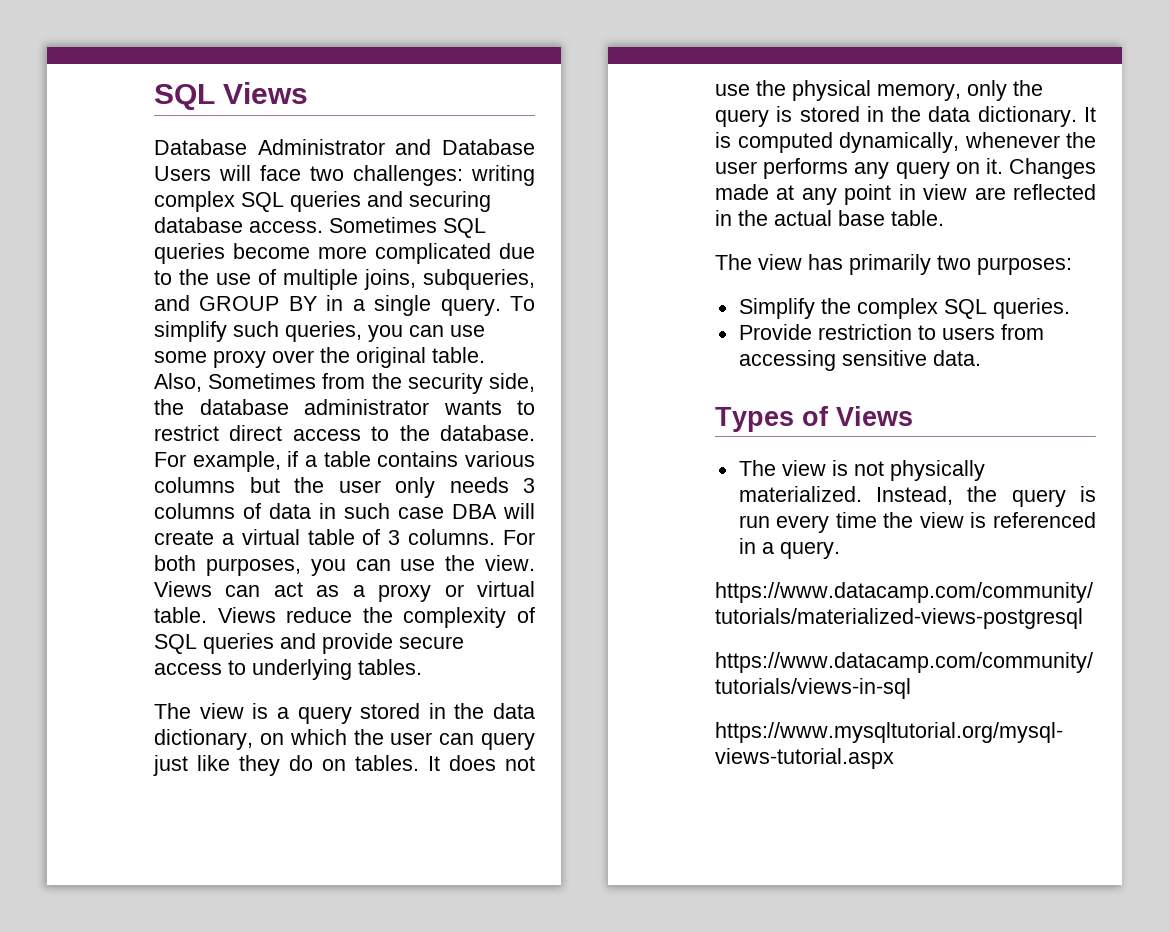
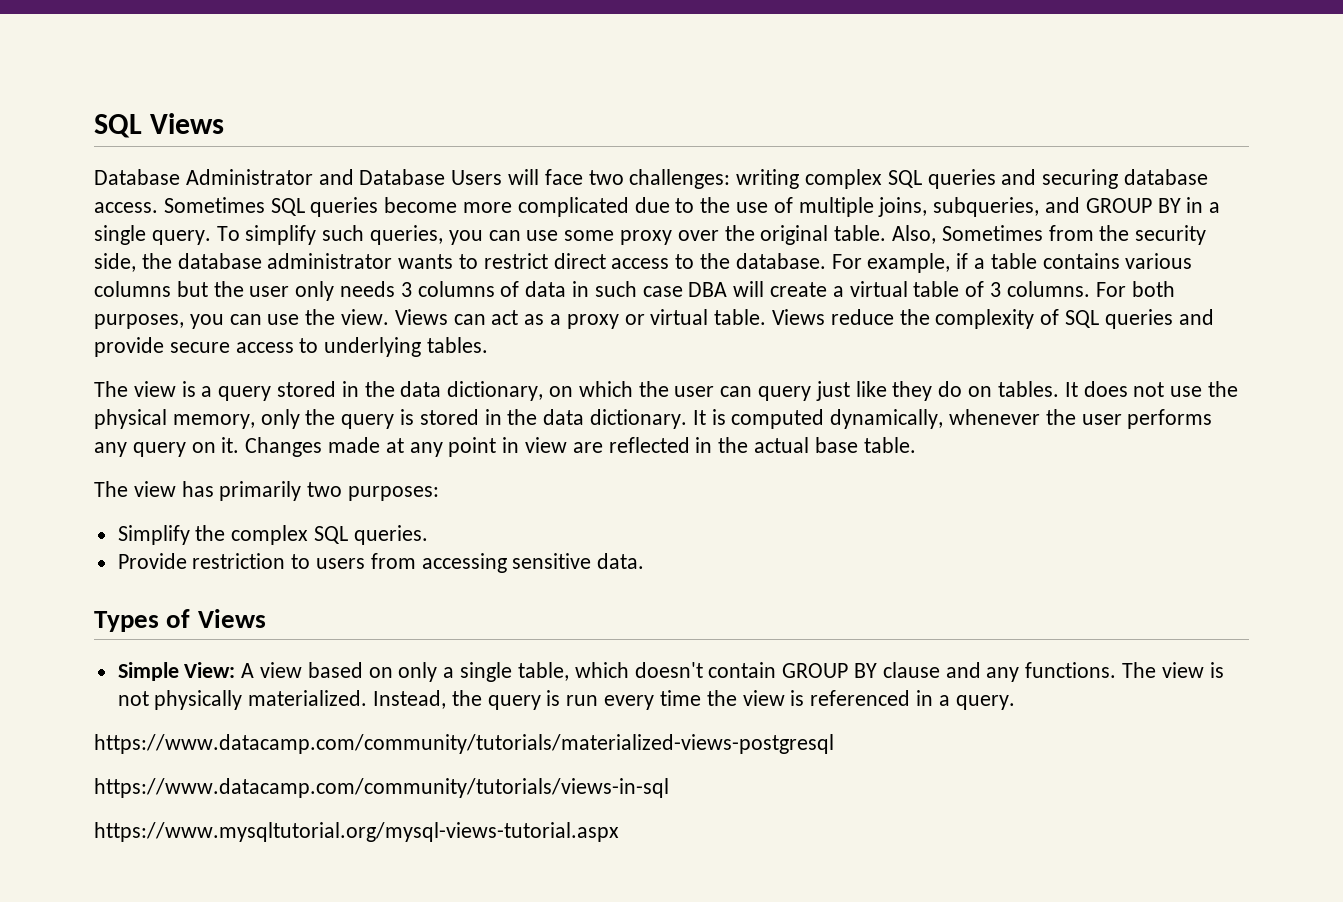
(913, 416) none -> [117,662,1117,682] Simple View: A view based on only a single table, which doesn't contain GROUP BY clause and any functions.

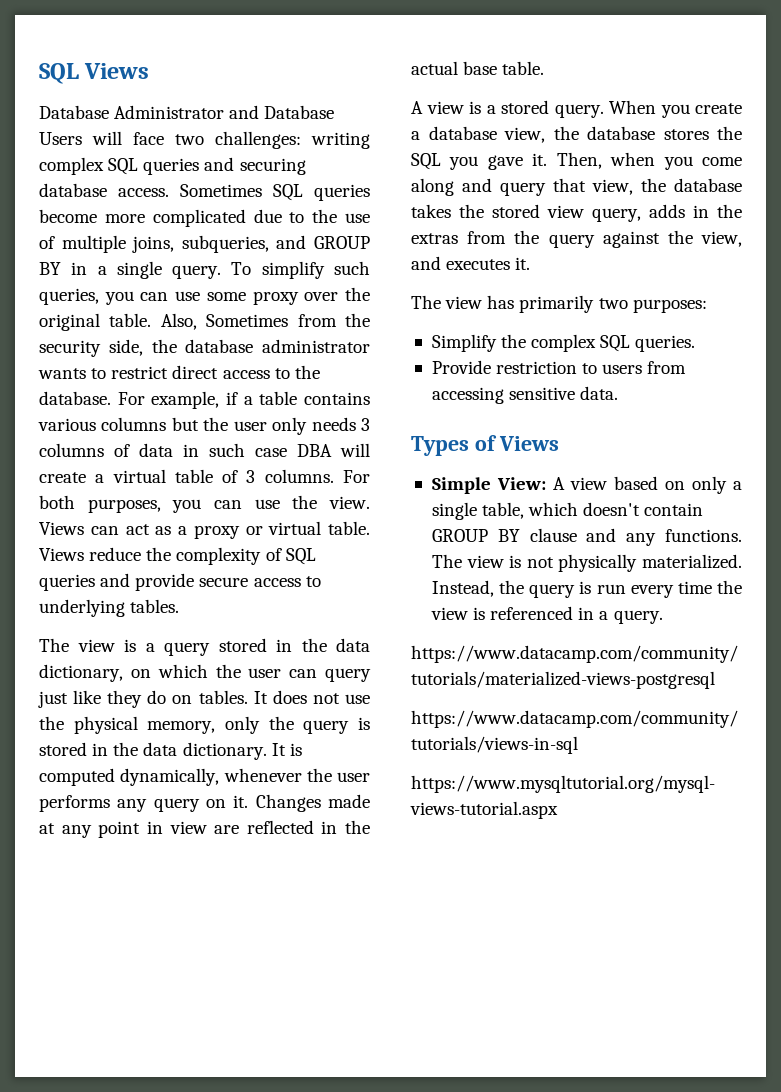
(916, 445) none -> [411,100,742,118] [411,126,742,143] [411,152,742,170] [411,178,742,196] [411,204,742,222] [411,230,742,248] [411,256,531,270] // A view is a stored query. When you create a database view, the database stores the SQL you gave it. Then, when you come along and query that view, the database takes the stored view query, adds in the extras from the query against the view, and executes it.

